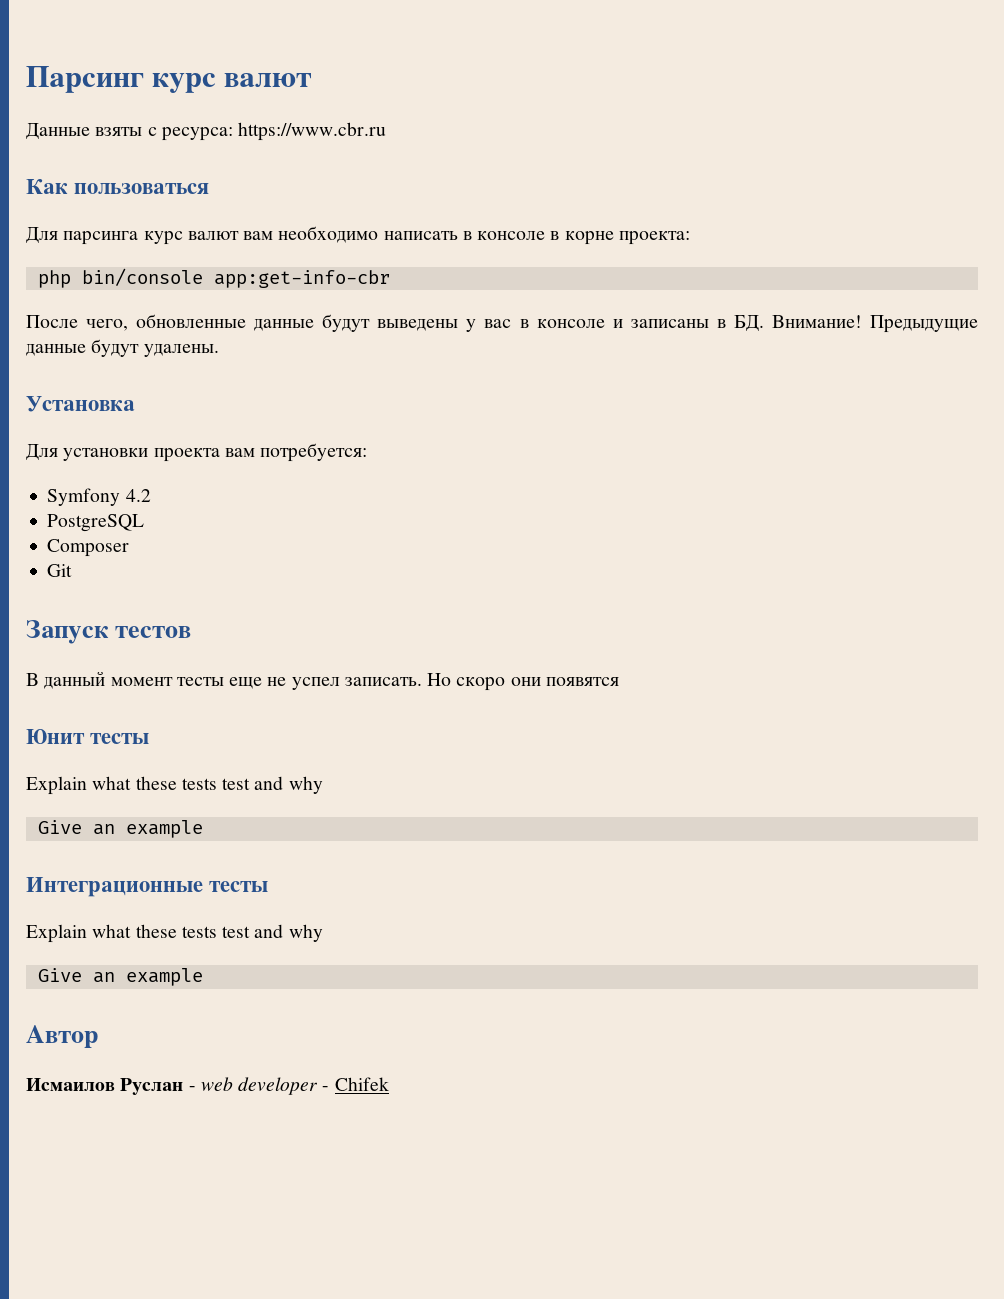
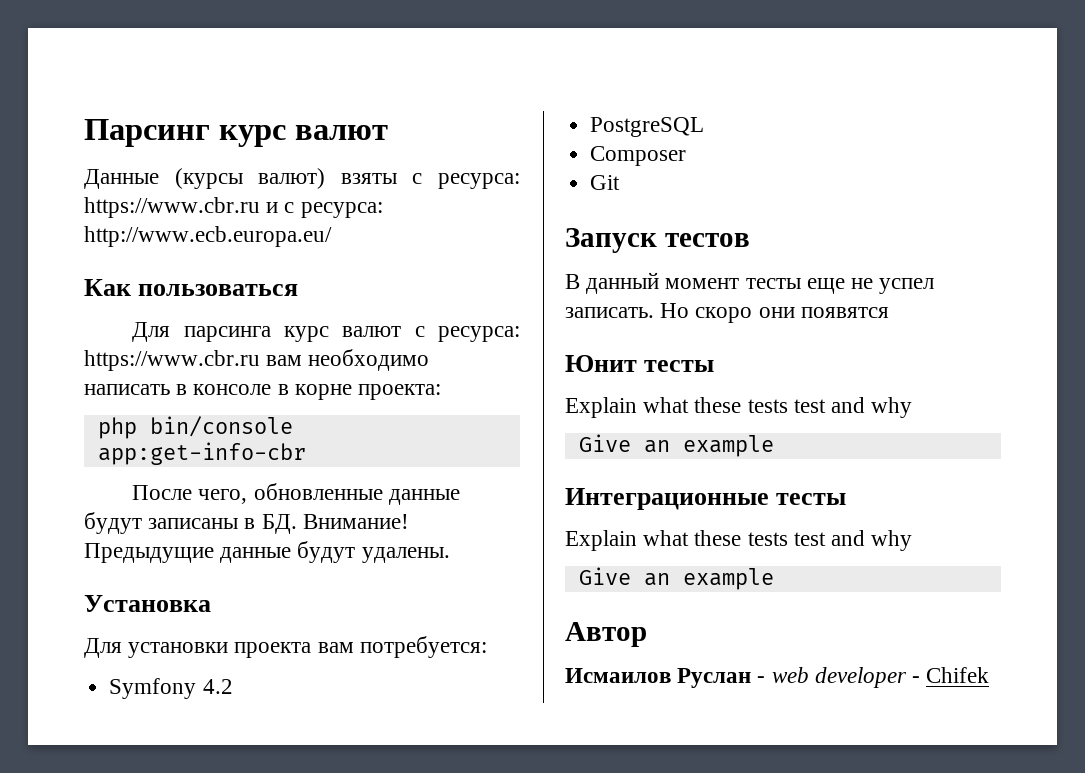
(90, 131) none -> [174,168,326,189] (курсы валют)
(387, 131) none -> [266,202,383,218] [84,226,332,247] и с ресурса: http://www.ecb.europa.eu/
(239, 235) none -> [414,326,520,342] [84,350,260,371] с ресурса: https://www.cbr.ru
[377,319,623,332] выведены у вас в консоле и -> (142, 523) none

